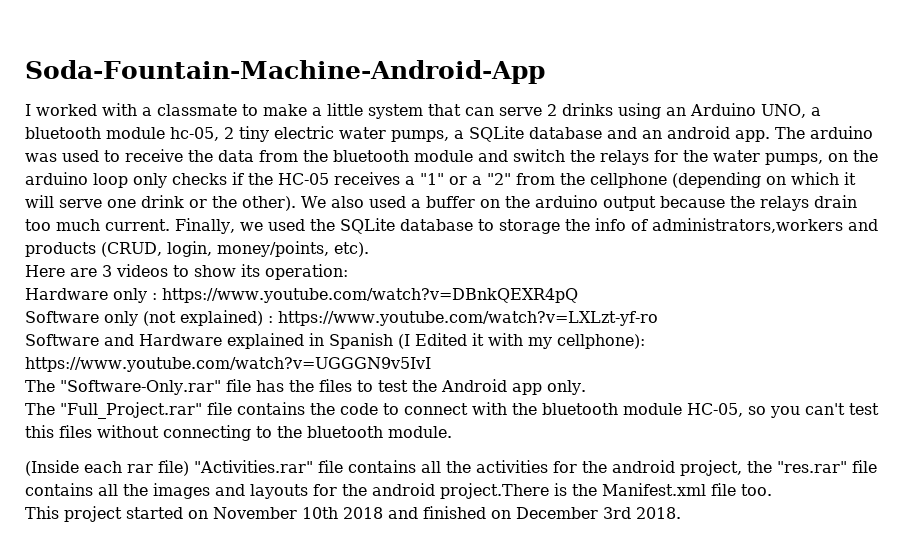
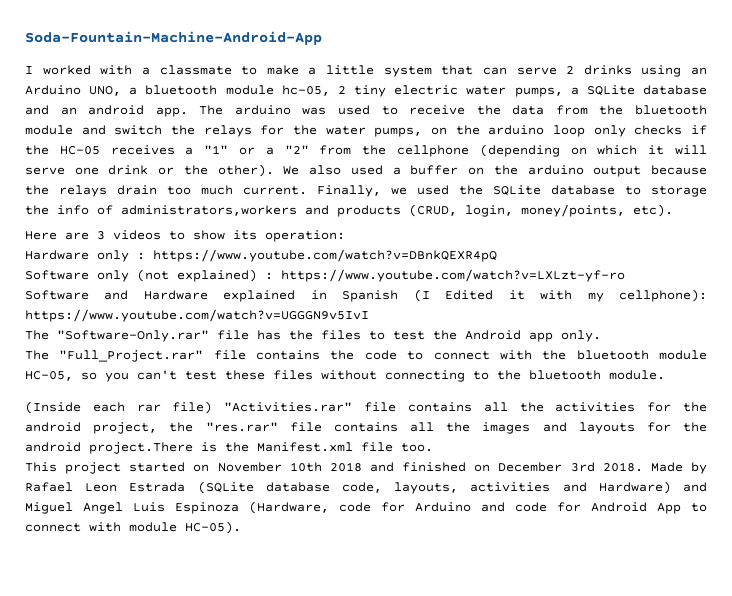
[25,425,54,438] this -> [225,370,265,380] these
(681, 513) none -> [650,462,707,474] [25,481,707,494] [25,501,707,514] [25,521,241,534] Made by Rafael Leon Estrada (SQLite database code, layouts, activities and Hardware) and Miguel Angel Luis Espinoza (Hardware, code for Arduino and code for Android App to connect with module HC-05).

